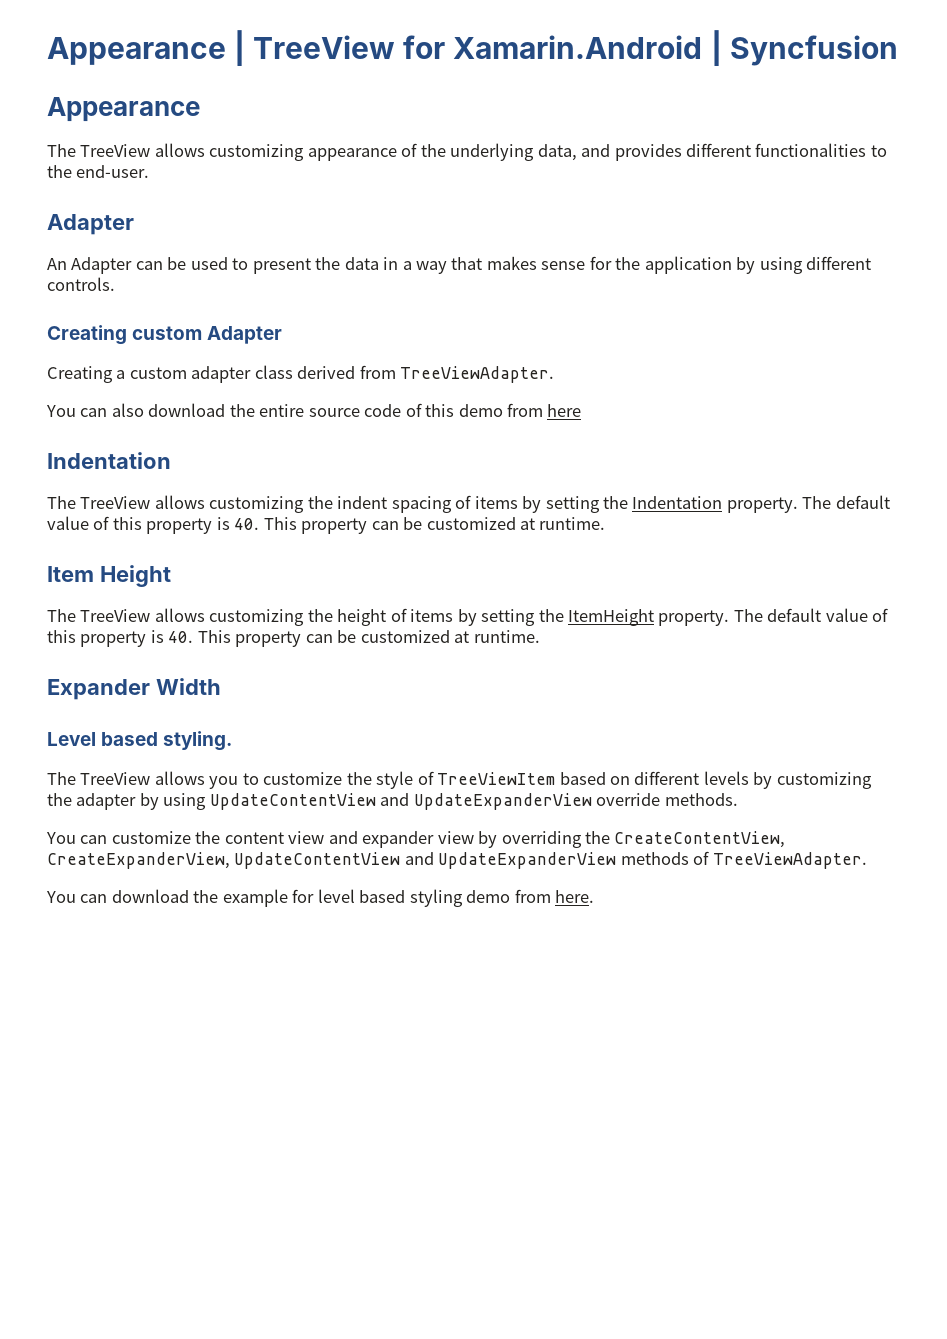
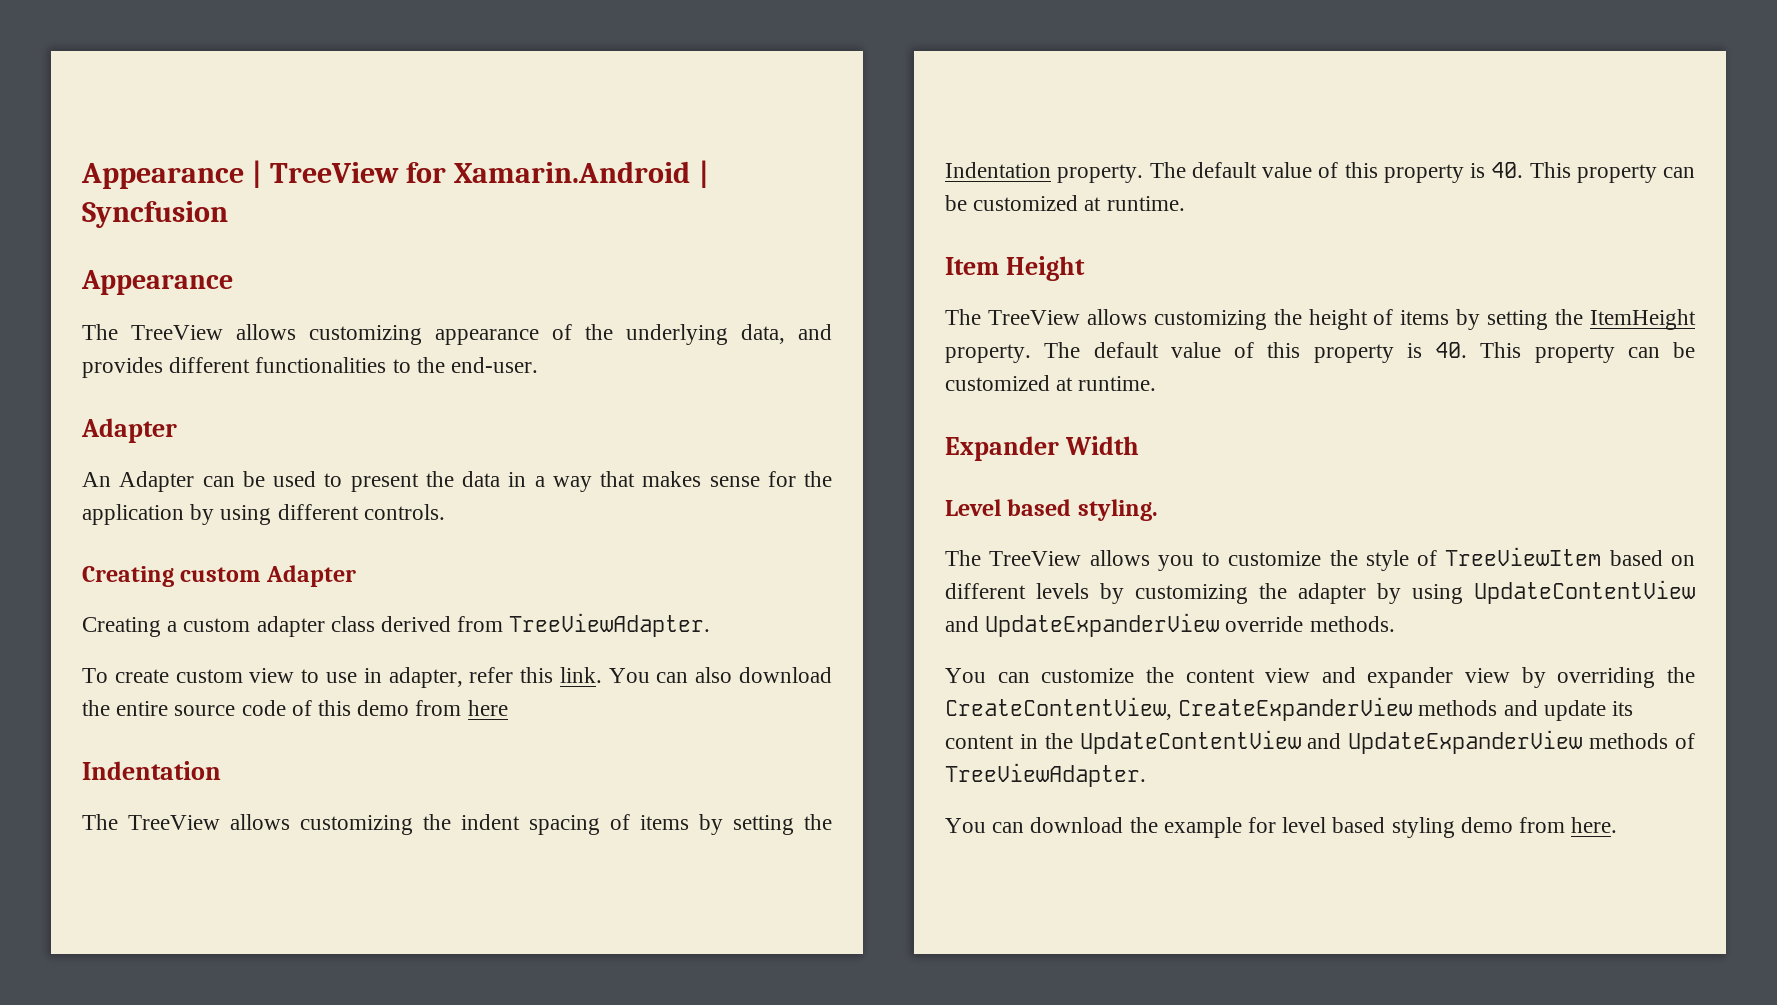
(555, 374) none -> [82,667,602,688] To create custom view to use in adapter, refer this link.
[47,852,230,869] CreateExpanderView, -> [1178,697,1634,721] [945,733,1073,749] CreateExpanderView methods and update its content in the

